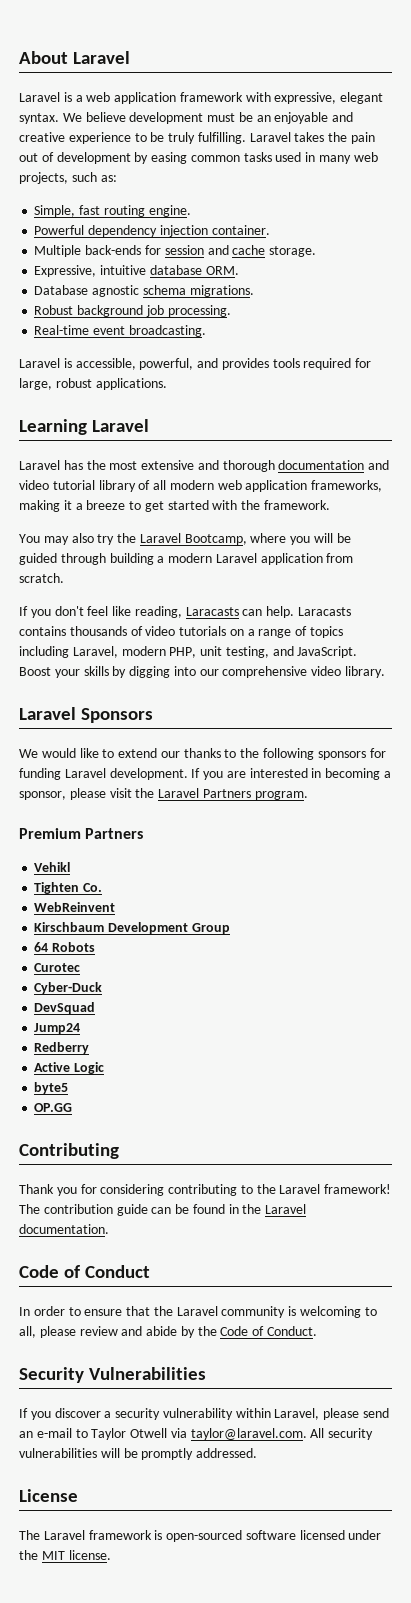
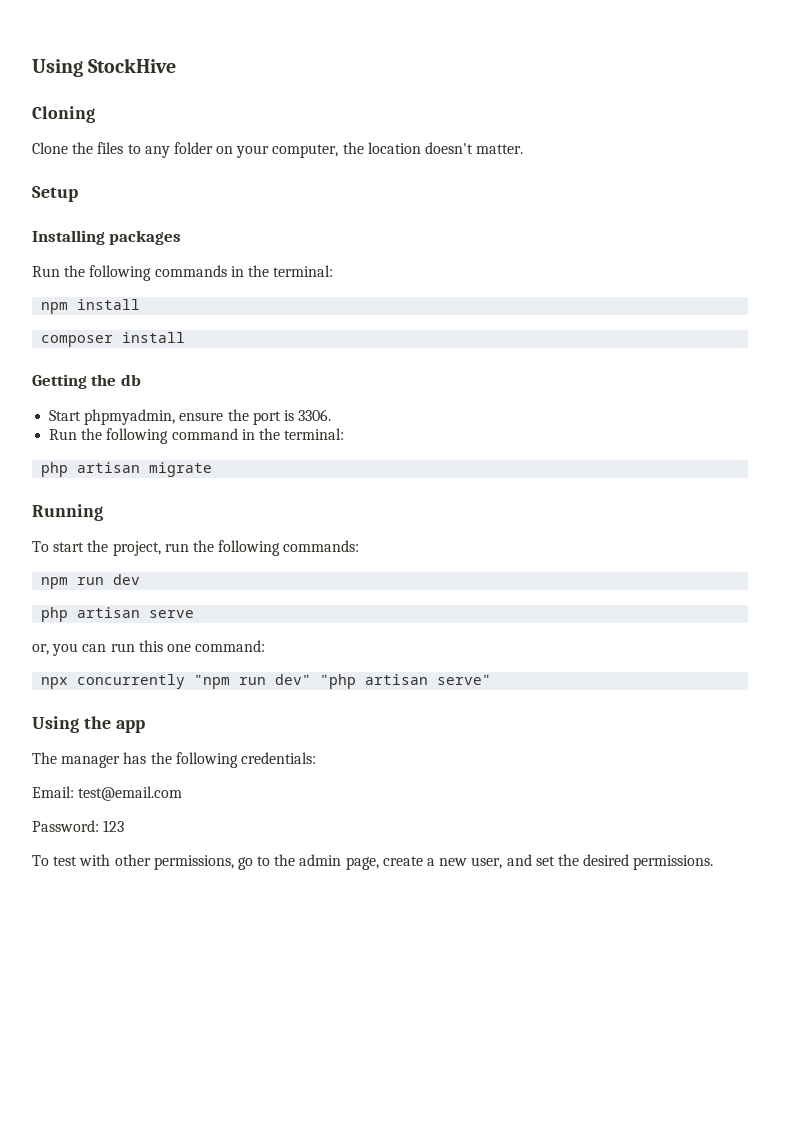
[19,51,131,64] [19,92,384,104] [19,112,354,124] [19,132,376,144] [19,152,378,164] [19,172,117,184] [34,205,191,217] [34,225,270,237] [34,245,317,257] [34,265,239,277] [34,285,254,297] [34,305,231,317] [34,325,206,337] [19,358,372,370] [19,378,167,390] [19,419,150,435] [19,460,390,472] [19,480,383,492] [19,500,331,512] [19,533,351,545] [19,553,354,565] [19,573,64,583] [19,606,352,618] [19,626,344,638] [19,646,358,658] [19,666,386,678] [19,707,154,723] [19,748,386,760] [19,768,392,780] [19,788,308,800] [19,828,144,839] [34,862,71,872] [34,882,103,894] [34,902,116,912] [34,922,230,934] [34,942,96,952] [34,963,81,972] [34,982,103,994] [34,1002,96,1014] [34,1023,81,1034] [34,1042,90,1054] [34,1062,105,1074] [34,1082,69,1094] [34,1103,73,1112] [19,1143,119,1159] [19,1184,392,1196] [19,1204,307,1216] [19,1224,109,1234] [19,1265,151,1278] [19,1306,377,1318] [19,1326,318,1338] [19,1367,207,1383] [19,1408,390,1420] [19,1428,374,1440] [19,1448,258,1460] [19,1489,78,1502] [19,1530,382,1542] [19,1550,111,1560] About Laravel // Laravel is a web application framework with expressive, elegant syntax. We believe development must be an enjoyable and creative experience to be truly fulfilling. Laravel takes the pain out of development by easing common tasks used in many web projects, such as: // Simple, fast routing engine. // Powerful dependency injection container. // Multiple back-ends for session and cache storage. // Expressive, intuitive database ORM. // Database agnostic schema migrations. // Robust background job processing. // Real-time event broadcasting. // Laravel is accessible, powerful, and provides tools required for large, robust applications. // Learning Laravel // Laravel has the most extensive and thorough documentation and video tutorial library of all modern web application frameworks, making it a breeze to get started with the framework. // You may also try the Laravel Bootcamp, where you will be guided through building a modern Laravel application from scratch. // If you don't feel like reading, Laracasts can help. Laracasts contains thousands of video tutorials on a range of topics including Laravel, modern PHP, unit testing, and JavaScript. Boost your skills by digging into our comprehensive video library. // Laravel Sponsors // We would like to extend our thanks to the following sponsors for funding Laravel development. If you are interested in becoming a sponsor, please visit the Laravel Partners program. // Premium Partners // Vehikl // Tighten Co. // WebReinvent // Kirschbaum Development Group // 64 Robots // Curotec // Cyber-Duck // DevSquad // Jump24 // Redberry // Active Logic // byte5 // OP.GG // Contributing // Thank you for considering contributing to the Laravel framework! The contribution guide can be found in the Laravel documentation. // Code of Conduct // In order to ensure that the Laravel community is welcoming to all, please review and abide by the Code of Conduct. // Security Vulnerabilities // If you discover a security vulnerability within Laravel, please send an e-mail to Taylor Otwell via taylor@laravel.com. All security vulnerabilities will be promptly addressed. // License // The Laravel framework is open-sourced software licensed under the MIT license. -> [32,58,177,77] [32,106,95,123] [32,142,524,158] [32,186,78,202] [32,230,182,245] [32,265,334,281] [41,299,141,314] [41,332,186,347] [32,374,141,389] [49,409,332,425] [49,428,345,444] [41,462,213,477] [32,504,103,521] [32,540,360,556] [41,574,141,589] [41,607,195,622] [32,640,266,656] [41,674,492,689] [32,716,145,733] [32,752,316,768] [32,786,183,801] [32,820,125,832] [32,854,714,870] Using StockHive // Cloning // Clone the files to any folder on your computer, the location doesn't matter. // Setup // Installing packages // Run the following commands in the terminal: // npm install // composer install // Getting the db // Start phpmyadmin, ensure the port is 3306. // Run the following command in the terminal: // php artisan migrate // Running // To start the project, run the following commands: // npm run dev // php artisan serve // or, you can run this one command: // npx concurrently "npm run dev" "php artisan serve" // Using the app // The manager has the following credentials: // Email: test@email.com // Password: 123 // To test with other permissions, go to the admin page, create a new user, and set the desired permissions.

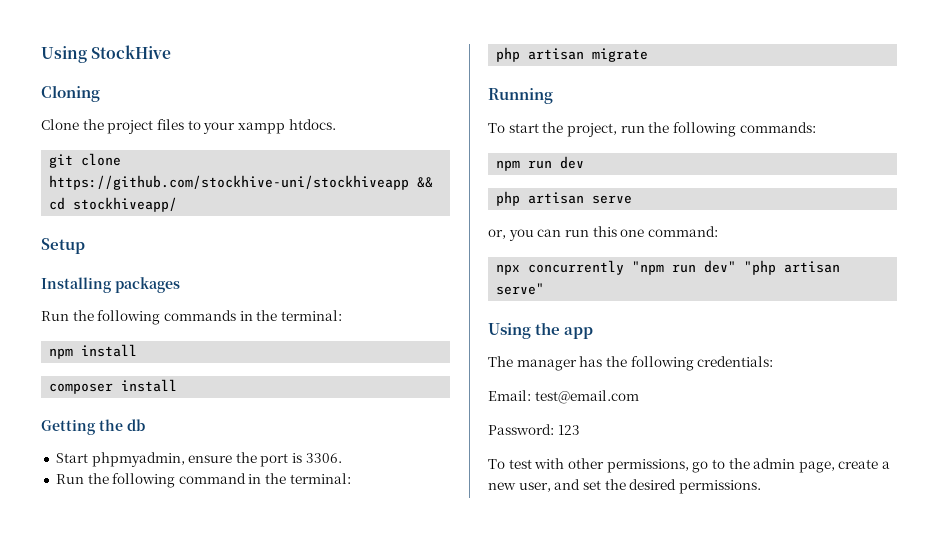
(94, 148) none -> [107,120,154,134] project
[144,142,524,158] any folder on your computer, the location doesn't matter. -> [203,119,336,134] [49,153,122,168] [49,175,434,190] [49,197,178,212] your xampp htdocs. // git clone https://github.com/stockhive-uni/stockhiveapp && cd stockhiveapp/

